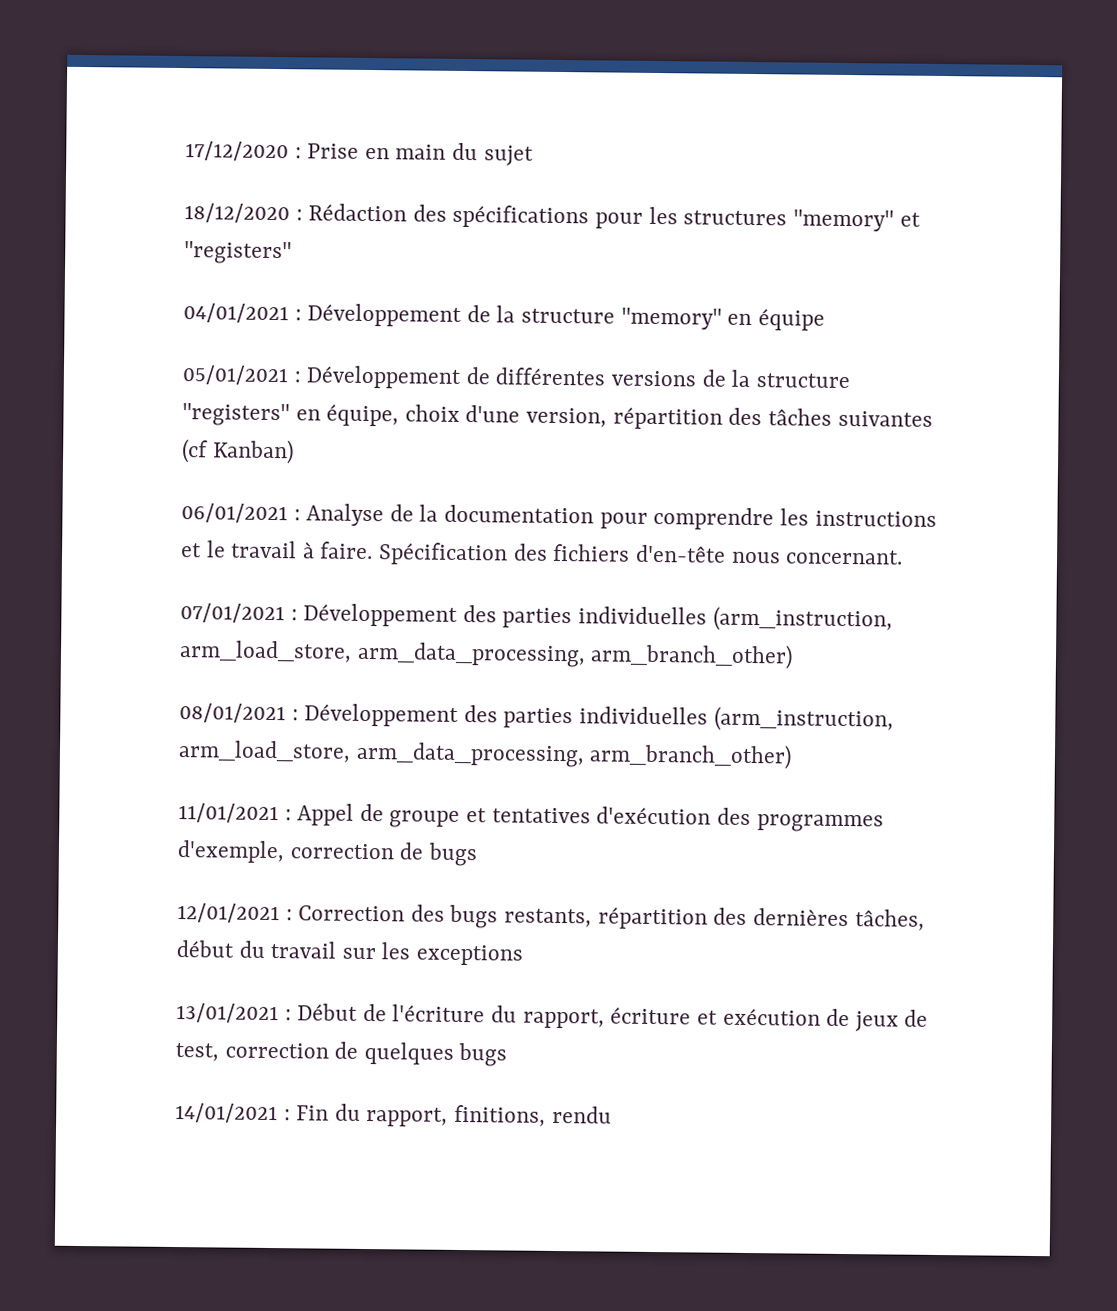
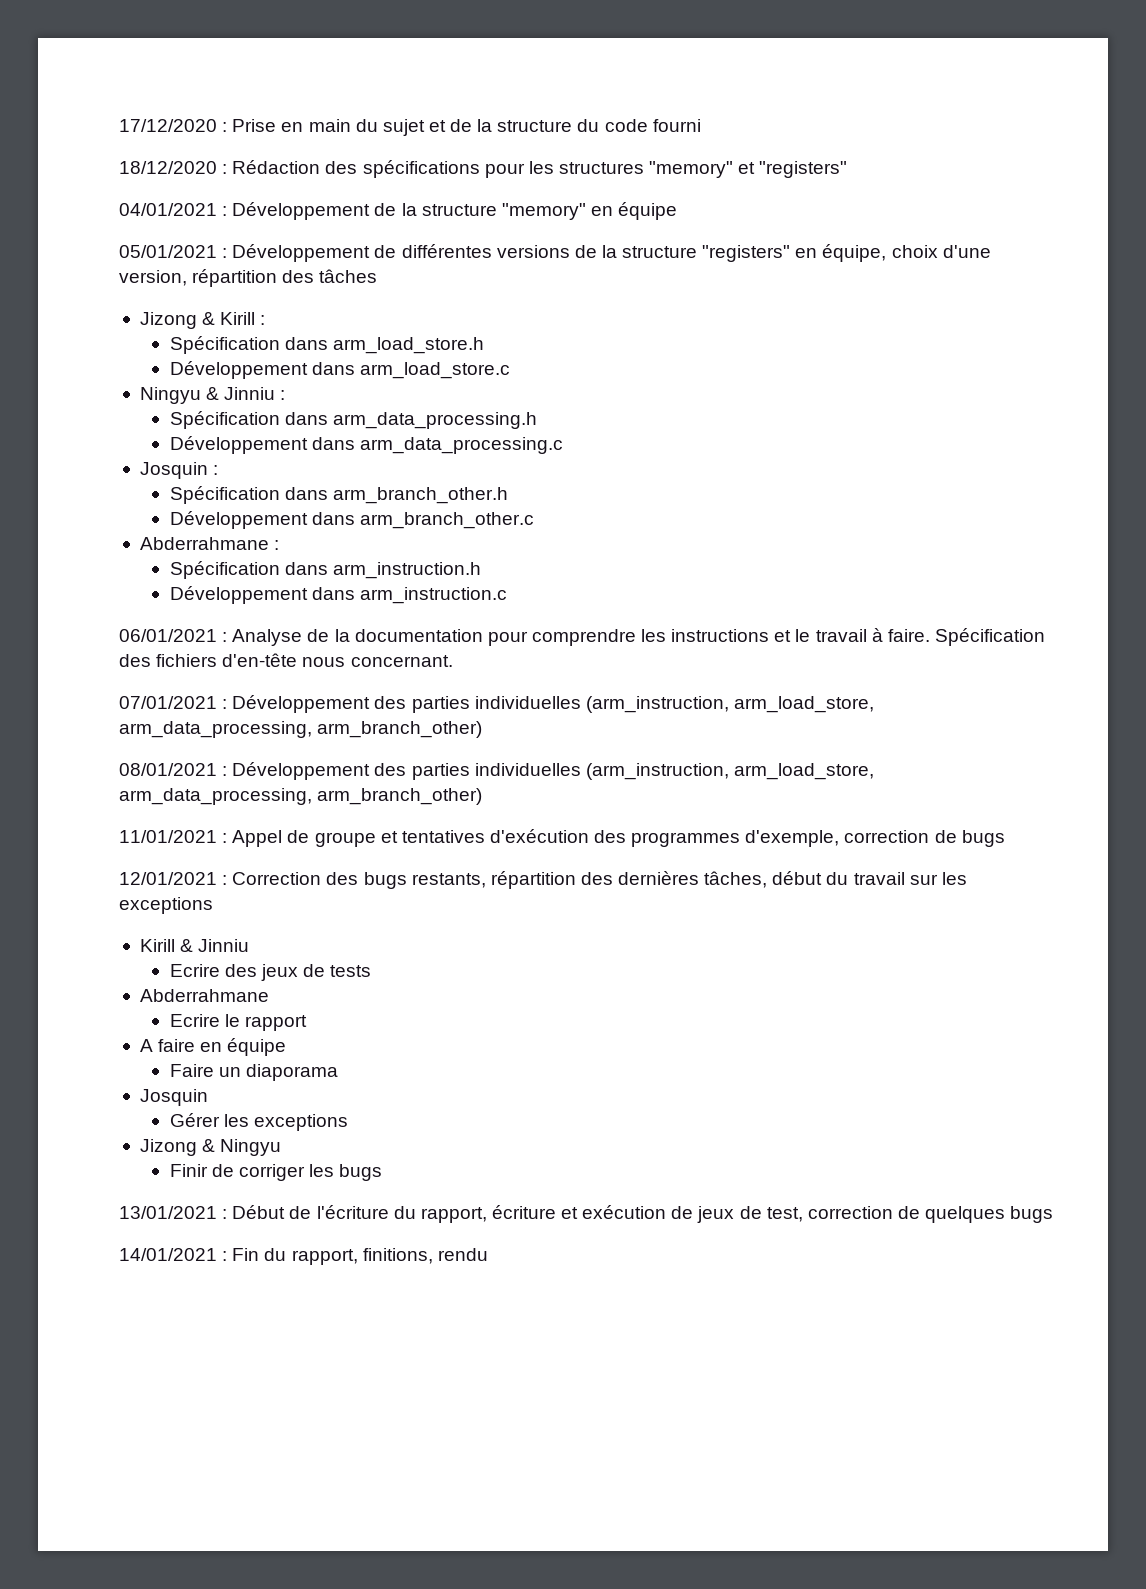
(534, 155) none -> [428,119,701,132] et de la structure du code fourni
[837,410,933,427] [181,439,294,465] suivantes (cf Kanban) -> [139,312,266,329] [169,336,484,354] [169,361,510,379] [139,387,286,404] [169,411,537,429] [169,436,563,454] [139,462,219,479] [169,486,508,504] [169,511,534,529] [139,537,280,550] [169,561,481,579] [169,586,507,604] // Jizong & Kirill : // Spécification dans arm_load_store.h // Développement dans arm_load_store.c // Ningyu & Jinniu : // Spécification dans arm_data_processing.h // Développement dans arm_data_processing.c // Josquin : // Spécification dans arm_branch_other.h // Développement dans arm_branch_other.c // Abderrahmane : // Spécification dans arm_instruction.h // Développement dans arm_instruction.c
(524, 955) none -> [139,939,250,952] [169,964,372,981] [139,989,269,1002] [169,1014,307,1031] [139,1038,287,1056] [169,1064,338,1081] [139,1089,208,1106] [169,1113,348,1131] [139,1139,282,1156] [169,1164,383,1181] // Kirill & Jinniu // Ecrire des jeux de tests // Abderrahmane // Ecrire le rapport // A faire en équipe // Faire un diaporama // Josquin // Gérer les exceptions // Jizong & Ningyu // Finir de corriger les bugs

